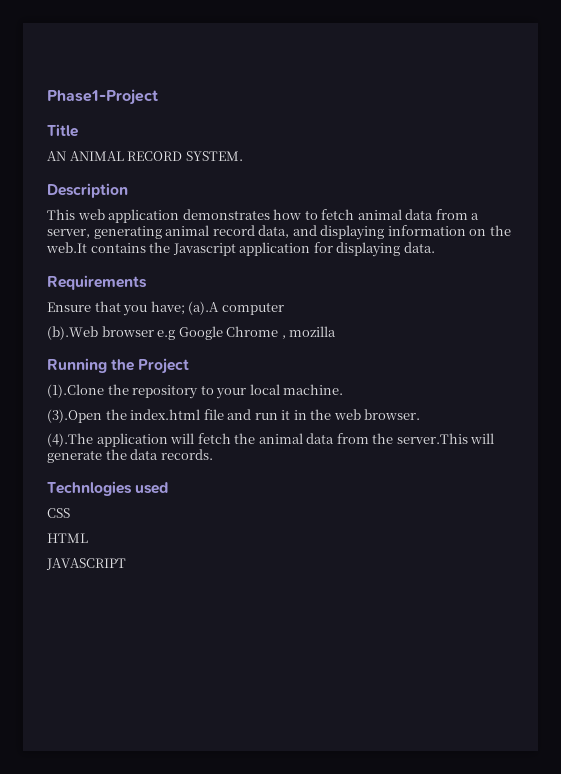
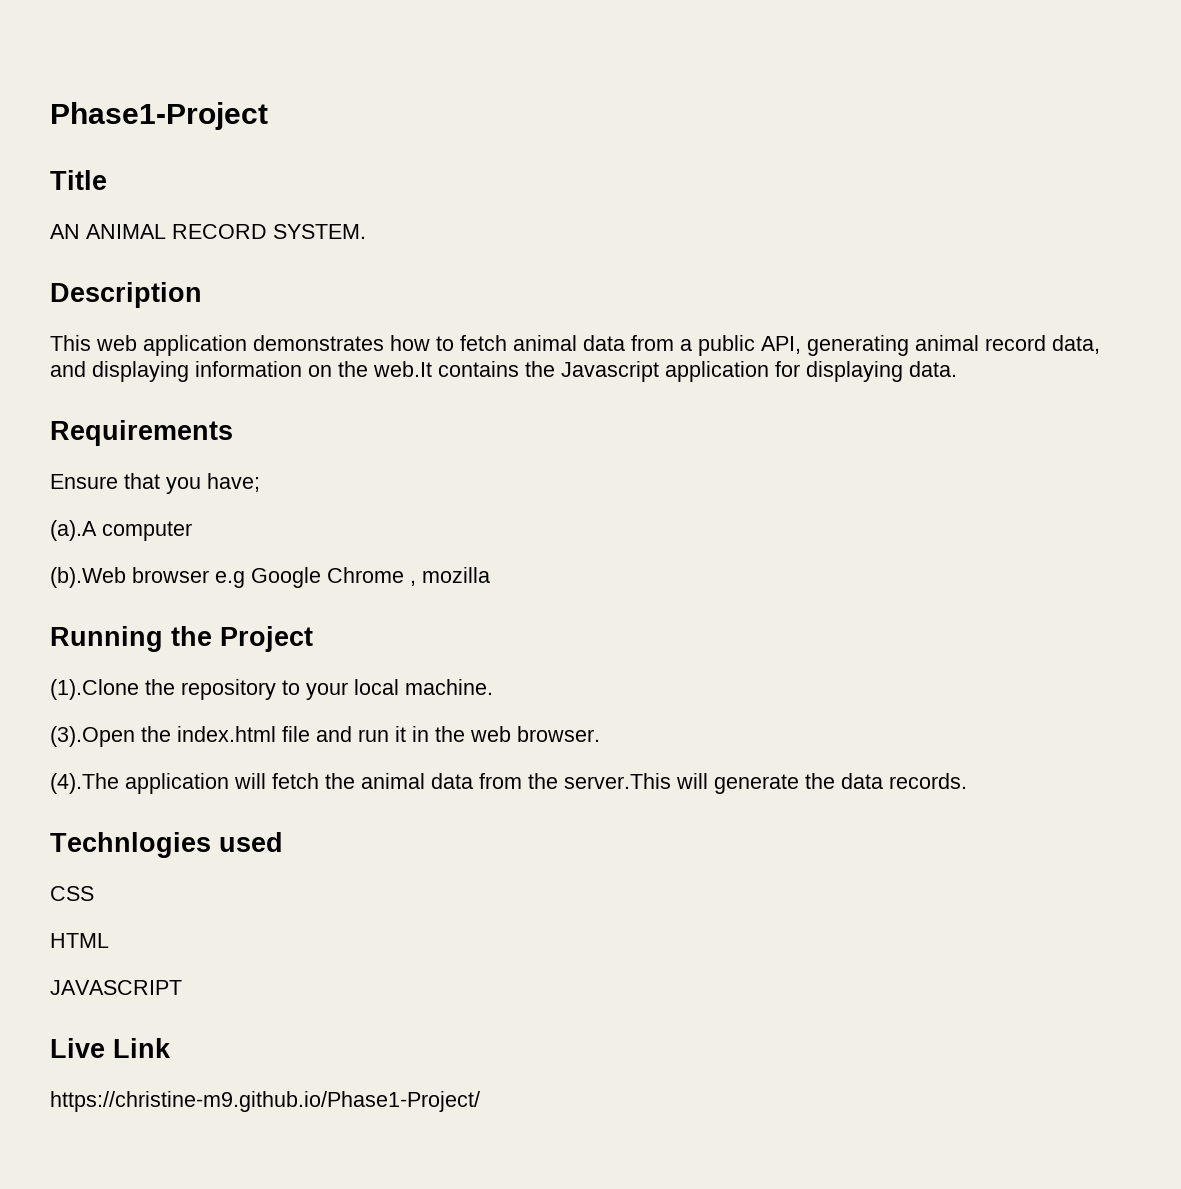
[47,229,90,238] server, -> [698,335,801,356] public API,
(185, 308) none -> (260, 482) //
(126, 564) none -> [50,1038,171,1058] [50,1091,480,1112] // Live Link // https://christine-m9.github.io/Phase1-Project/

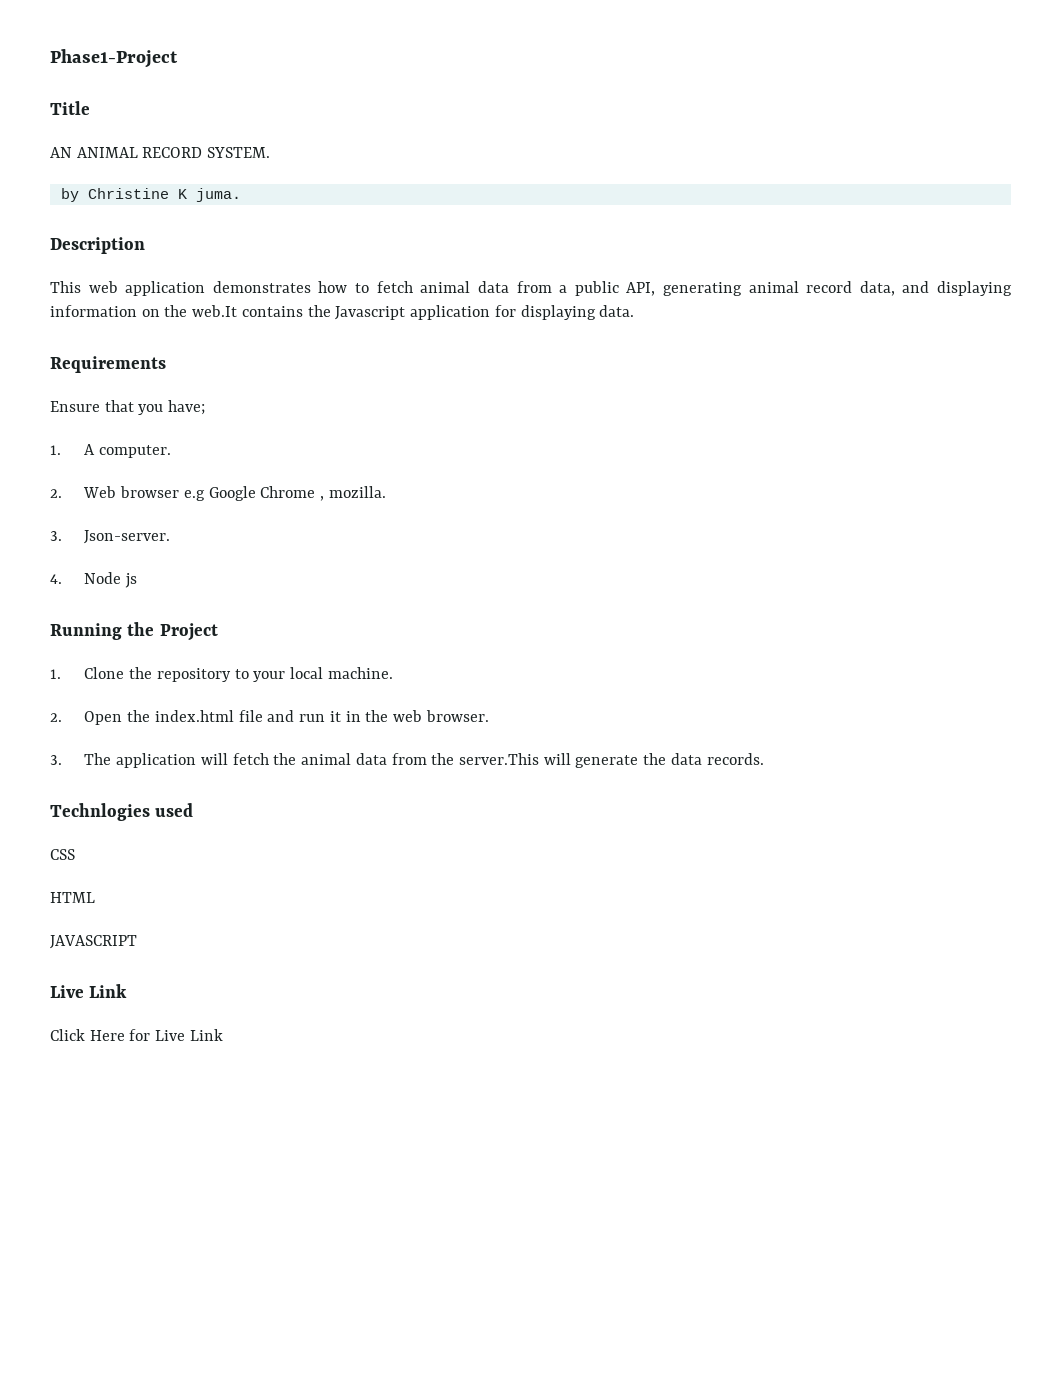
(366, 231) none -> [60,188,241,202] // by Christine K juma.
[50,520,192,541] [50,567,126,588] (a).A computer // (b).Web -> [50,444,172,458] [50,486,117,498] 1. A computer. // 2. Web
[422,567,490,583] mozilla -> [328,486,386,498] [50,530,171,544] [50,572,138,588] mozilla. // 3. Json-server. // 4. Node js
[50,679,139,700] (1).Clone -> [50,667,125,679] 1. Clone
[50,726,135,747] (3).Open -> [50,711,123,725] 2. Open
[50,773,119,794] (4).The -> [50,753,112,765] 3. The
[50,1091,480,1112] https://christine-m9.github.io/Phase1-Project/ -> [50,1029,223,1041] Click Here for Live Link

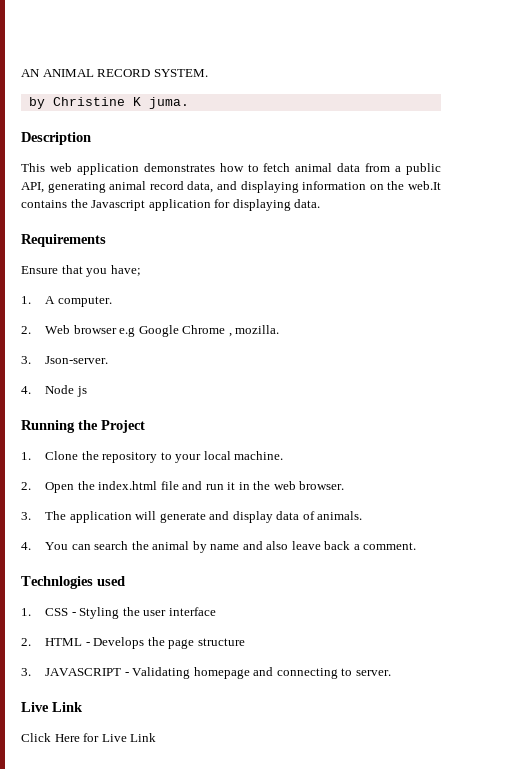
[50,49,178,68] [50,101,90,115] Phase1-Project // Title // -> (21, 73) none
[232,753,764,768] fetch the animal data from the server.This will generate the data records. -> [159,511,363,523] [21,541,417,553] generate and display data of animals. // 4. You can search the animal by name and also leave back a comment.
(194, 810) none -> [21,608,31,616] 1.
[50,892,95,903] [50,935,137,949] // HTML // JAVASCRIPT -> [71,607,216,619] [21,637,245,649] [21,667,391,679] - Styling the user interface // 2. HTML - Develops the page structure // 3. JAVASCRIPT - Validating homepage and connecting to server.

